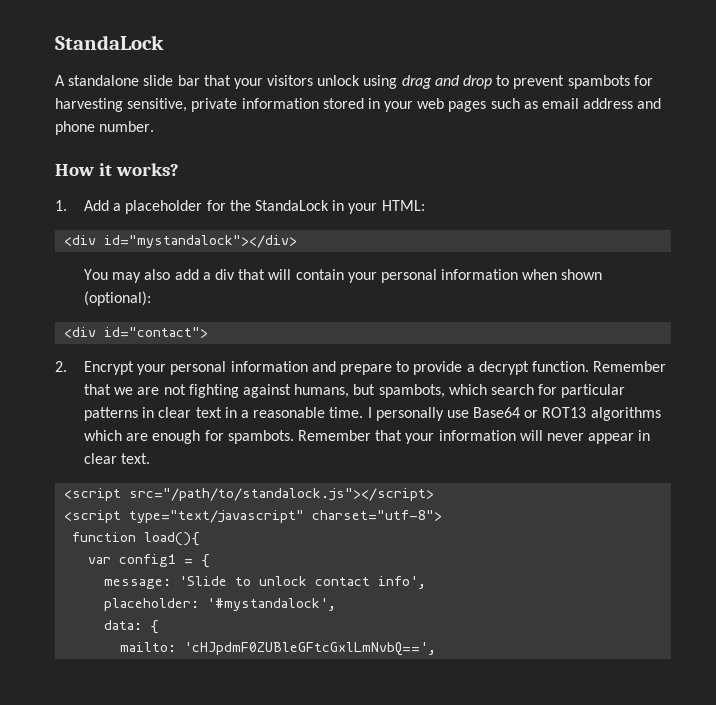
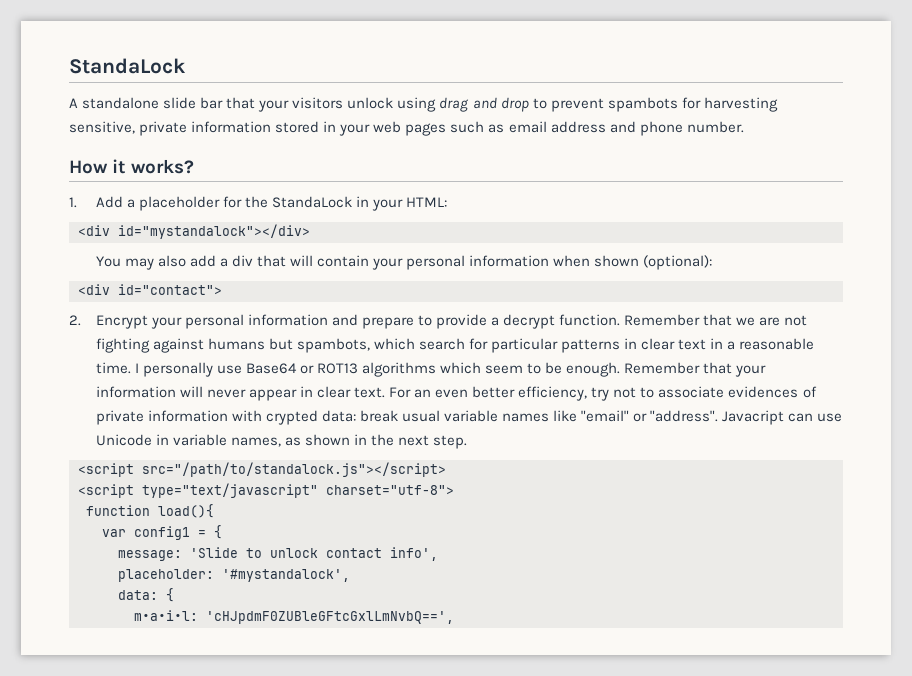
[294,384,350,398] humans, -> [207,338,265,350] humans
[126,430,294,444] are enough for spambots. -> [485,362,621,377] seem to be enough.
(151, 458) none -> [389,386,817,401] [95,410,843,425] [95,434,468,449] For an even better efficiency, try not to associate evidences of private information with crypted data: break usual variable names like "email" or "address". Javacript can use Unicode in variable names, as shown in the next step.
[120,642,177,652] mailto: -> [134,610,198,621] m•a•i•l:

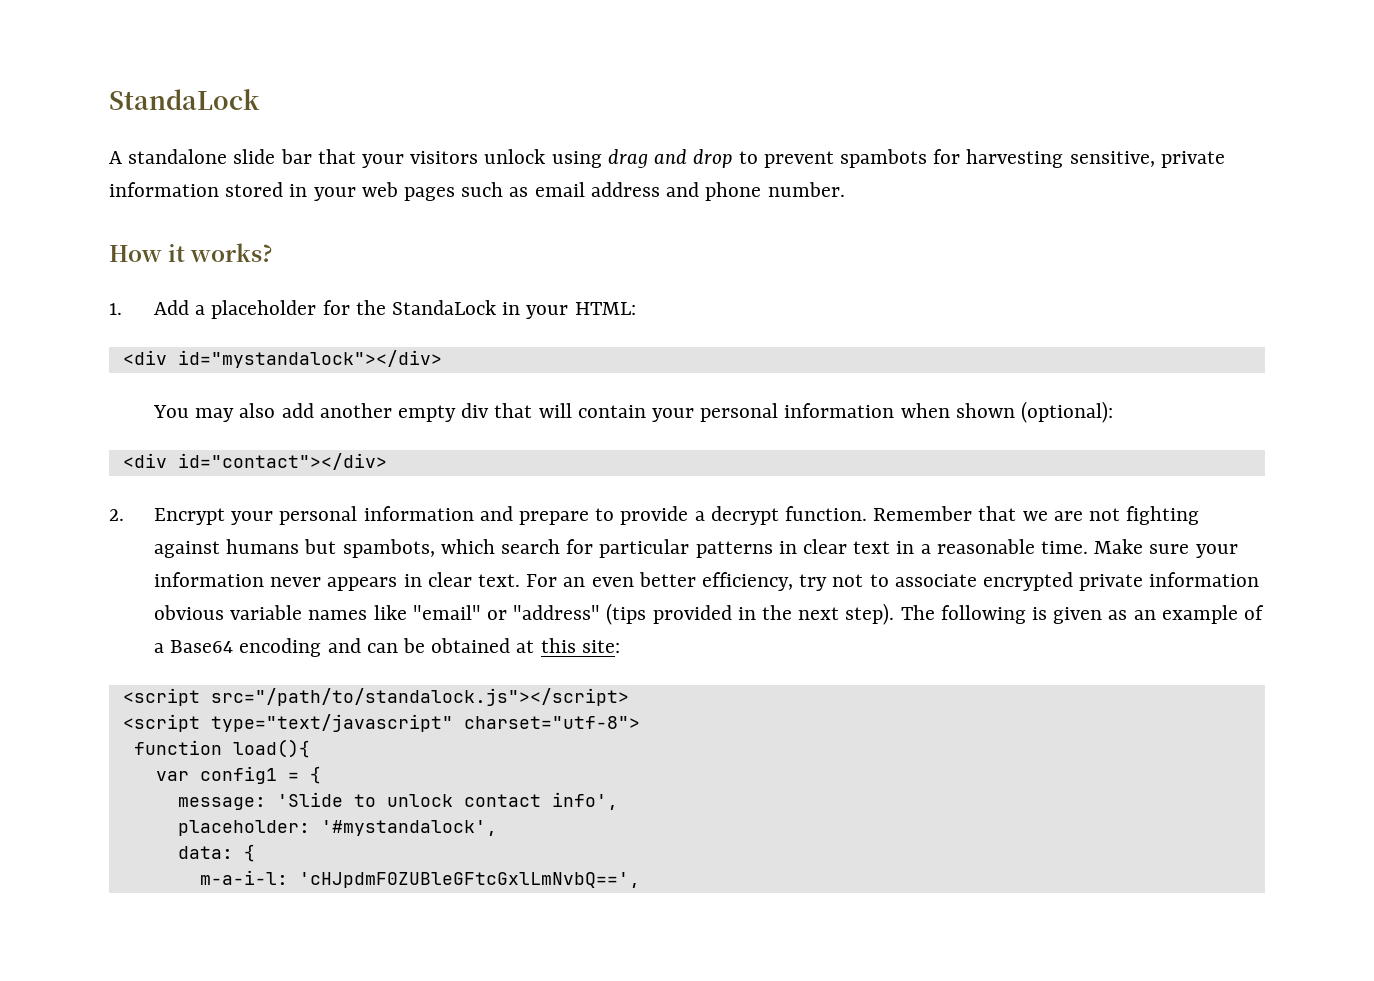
[219,258,228,267] a -> [319,403,456,422] another empty
[118,284,222,295] id="contact"> -> [177,453,387,470] id="contact"></div>
[134,362,767,377] [95,386,297,401] I personally use Base64 or ROT13 algorithms which seem to be enough. Remember that your information will never appear -> [1094,539,1238,558] [153,572,398,591] Make sure your information never appears
[728,386,817,398] [95,410,440,425] evidences of private information with crypted data: break usual -> [983,572,1260,591] [153,605,224,620] encrypted private information obvious
[650,410,843,425] [95,434,468,449] "address". Javacript can use Unicode in variable names, as shown in the next step. -> [513,603,1265,625] [153,638,620,657] "address" (tips provided in the next step). The following is given as an example of a Base64 encoding and can be obtained at this site:
[134,610,198,621] m•a•i•l: -> [199,870,288,885] m-a-i-l:

